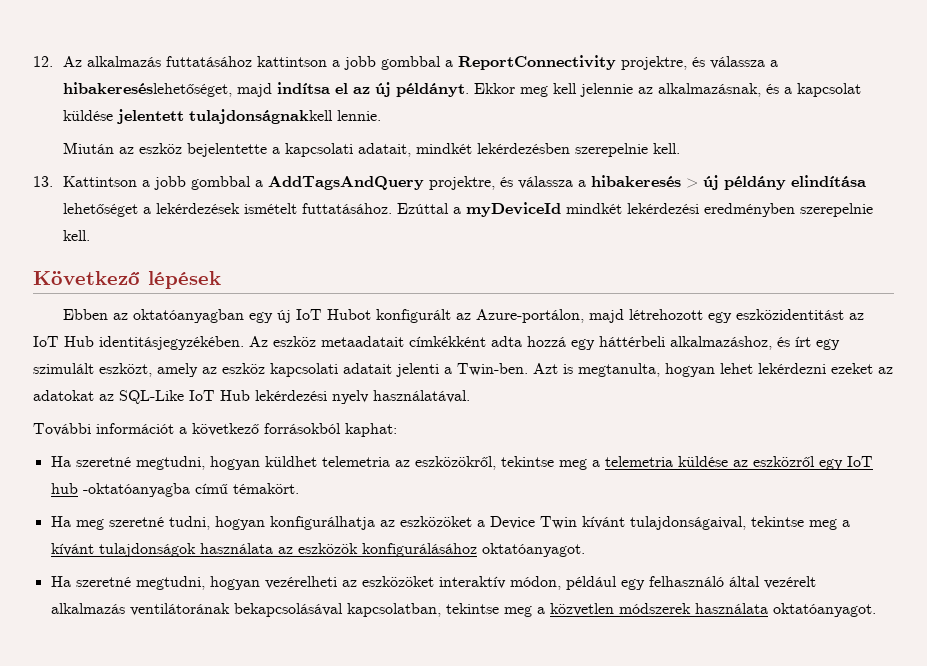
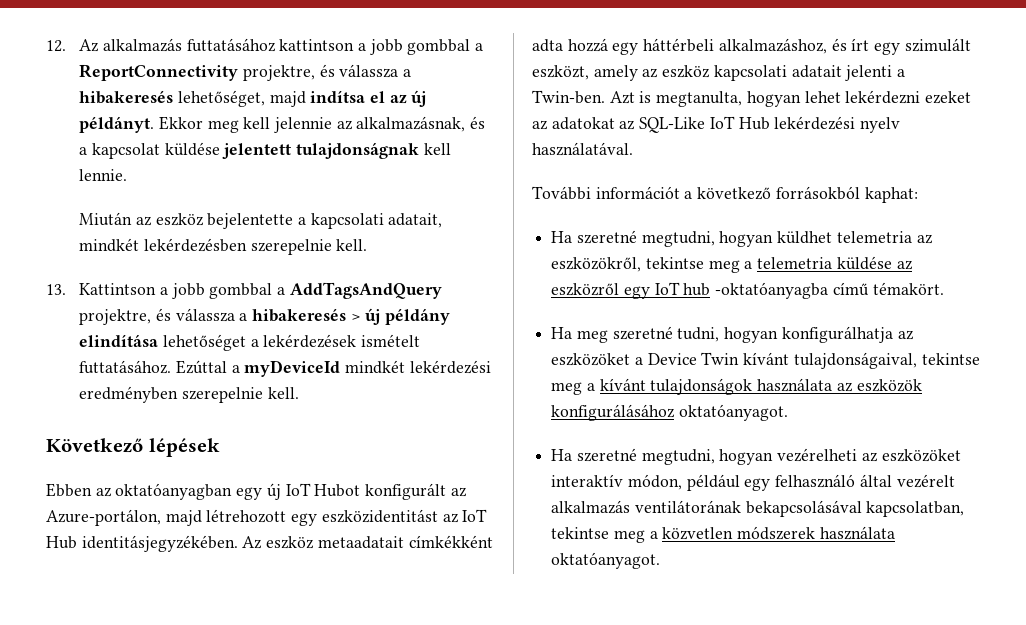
[62,82,232,97] hibakereséslehetőséget, -> [79,90,265,107] hibakeresés lehetőséget,
[188,109,333,124] tulajdonságnakkell -> [296,142,451,159] tulajdonságnak kell

